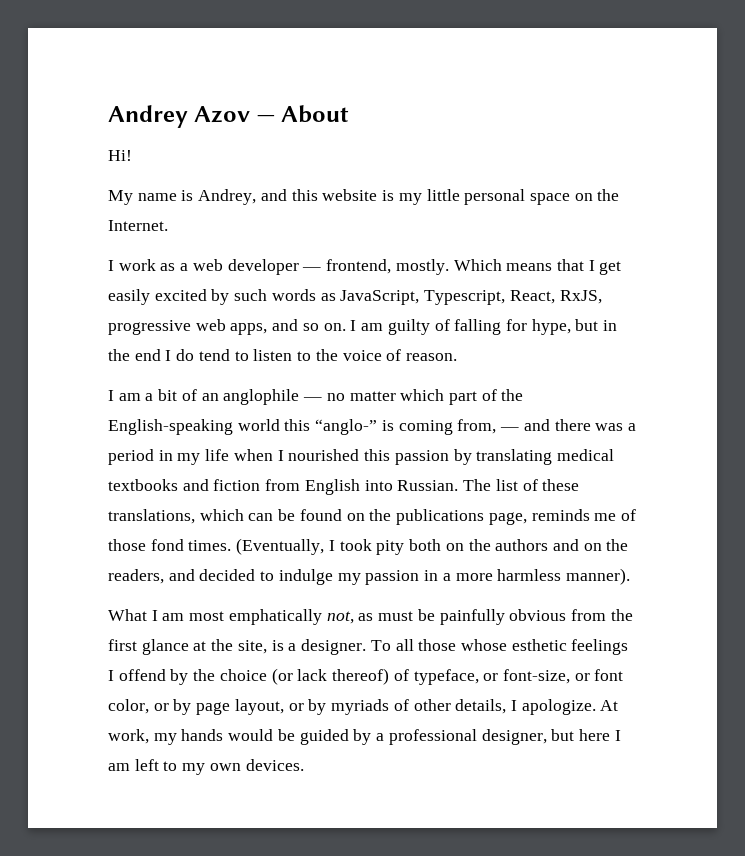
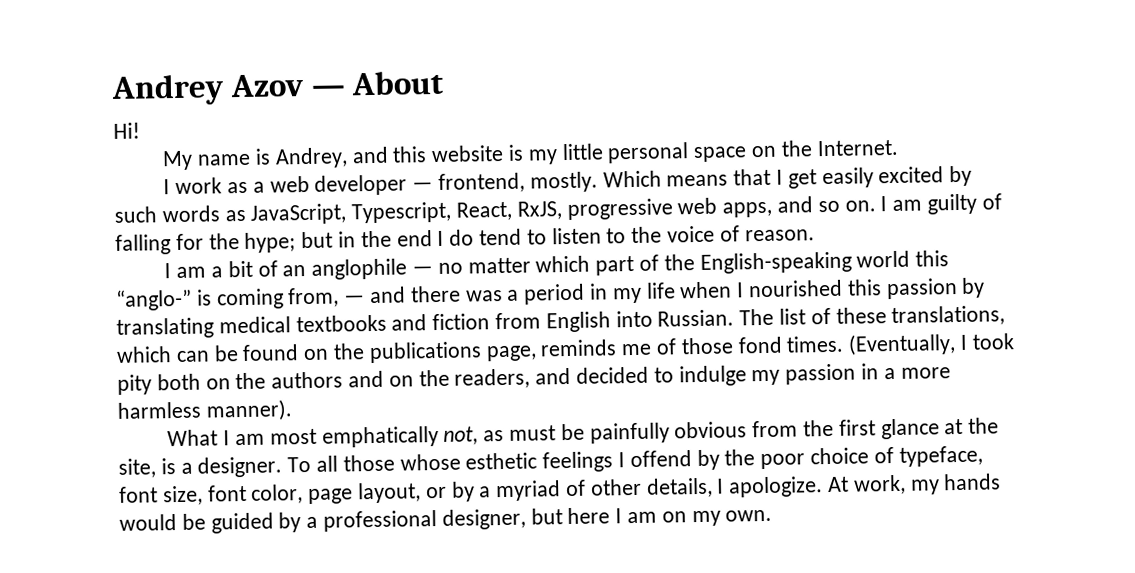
[531,319,571,335] hype, -> [208,232,297,253] the hype;
[219,668,624,685] [108,699,192,715] choice (or lack thereof) of typeface, or font-size, or font color, or by -> [760,445,983,470] [119,484,304,506] poor choice of typeface, font size, font color,
[331,699,390,715] myriads -> [479,480,562,502] a myriad
[134,759,304,775] left to my own devices. -> [661,509,773,527] on my own.

